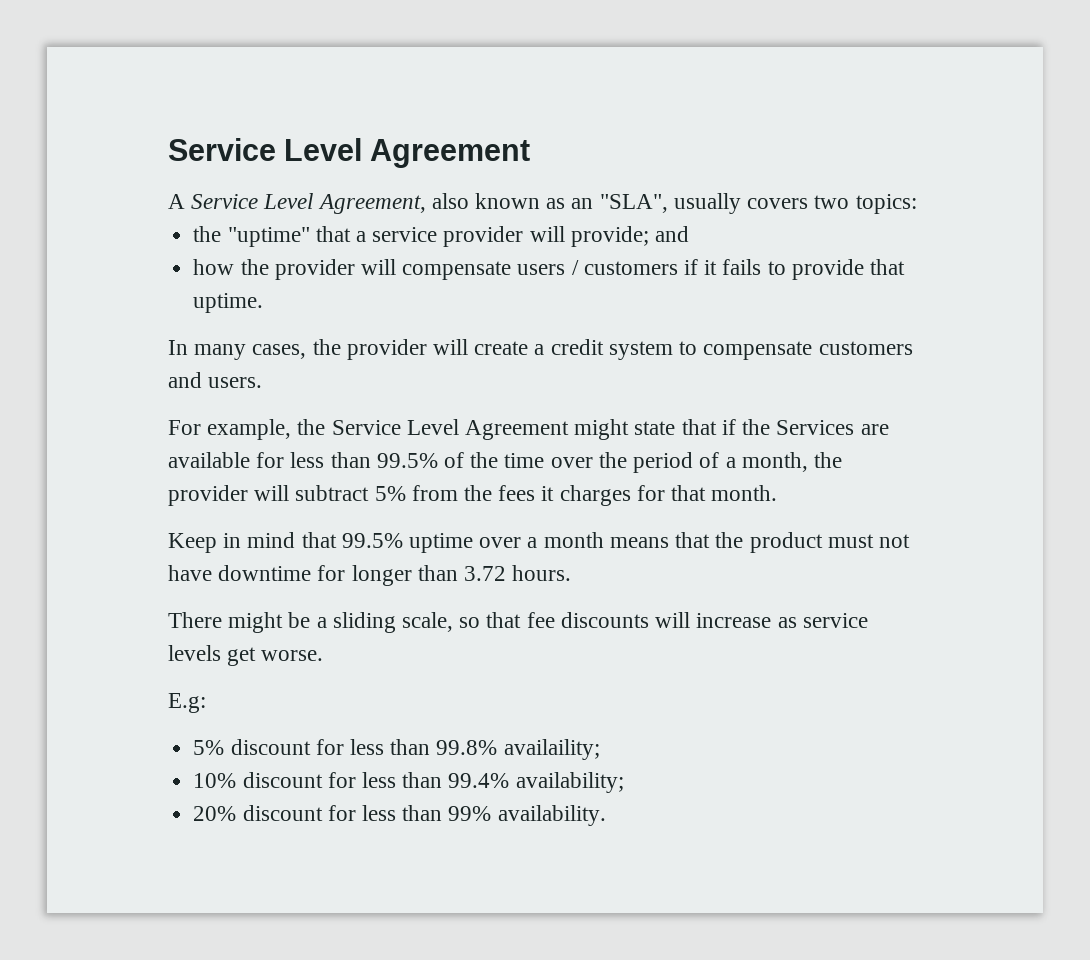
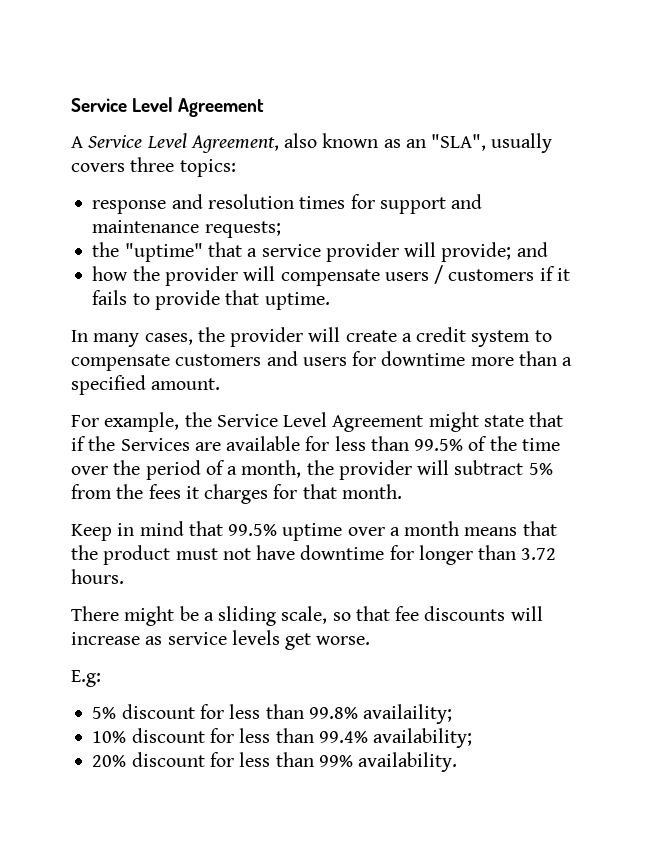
[814,195,850,209] two -> [130,157,175,172] three
(917, 204) none -> [92,194,483,214] [92,220,281,238] // response and resolution times for support and maintenance requests;
[208,377,263,388] users. -> [302,351,573,366] [71,375,221,395] users for downtime more than a specified amount.

